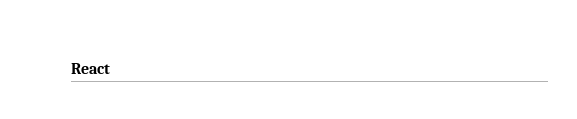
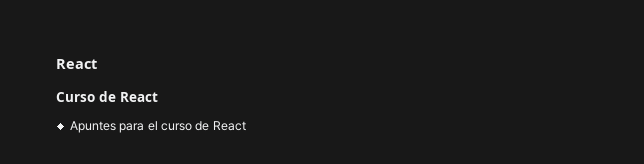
[71,63,110,74] React -> [56,59,97,69] [56,91,158,102] [69,121,246,133] React // Curso de React // Apuntes para el curso de React

